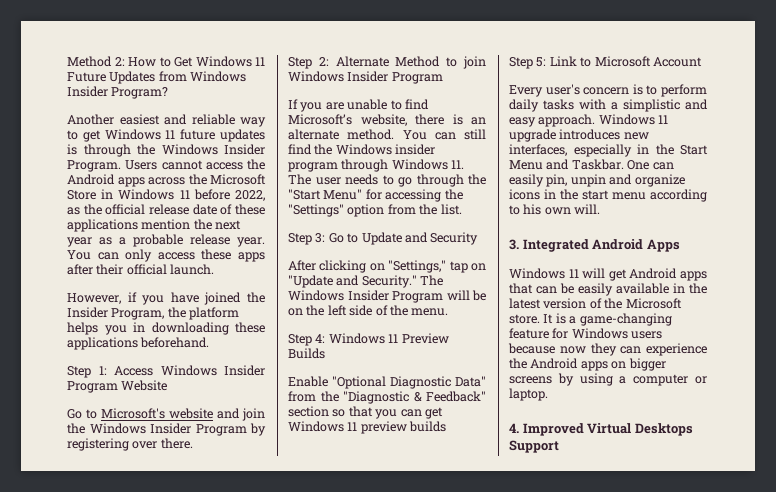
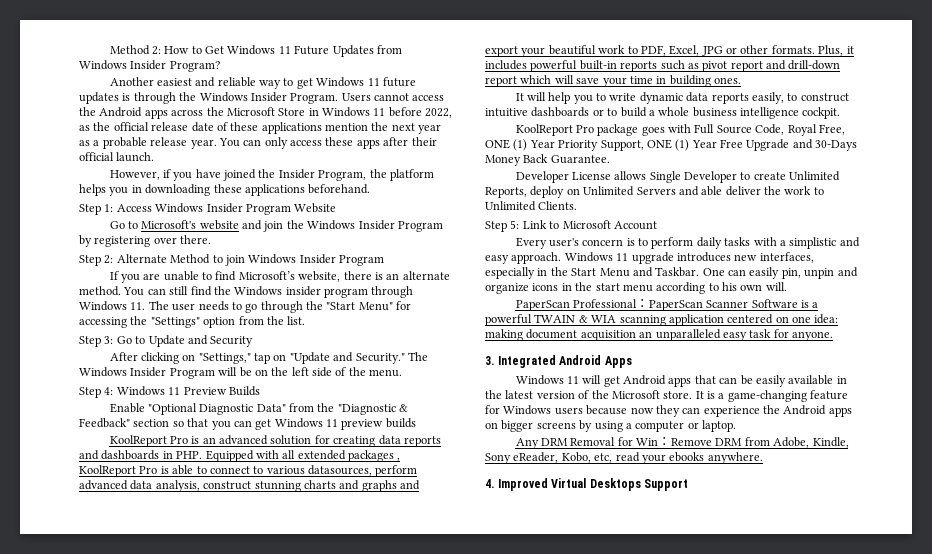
(447, 426) none -> [109,435,441,447] [79,450,401,462] [79,465,418,477] [79,480,420,492] [485,45,854,57] [485,60,841,72] [485,75,741,87] [515,92,849,104] [485,107,841,119] [515,124,845,136] [485,139,858,151] [485,154,610,166] [515,171,841,183] [485,186,824,198] [485,201,578,211] // KoolReport Pro is an advanced solution for creating data reports and dashboards in PHP. Equipped with all extended packages , KoolReport Pro is able to connect to various datasources, perform advanced data analysis, construct stunning charts and graphs and export your beautiful work to PDF, Excel, JPG or other formats. Plus, it includes powerful built-in reports such as pivot report and drill-down report which will save your time in building ones. // It will help you to write dynamic data reports easily, to construct intuitive dashboards or to build a whole business intelligence cockpit. // KoolReport Pro package goes with Full Source Code, Royal Free, ONE (1) Year Priority Support, ONE (1) Year Free Upgrade and 30-Days Money Back Guarantee. // Developer License allows Single Developer to create Unlimited Reports, deploy on Unlimited Servers and able deliver the work to Unlimited Clients.
(601, 209) none -> [515,299,819,311] [485,314,839,326] [485,329,833,341] // PaperScan Professional：PaperScan Scanner Software is a powerful TWAIN & WIA scanning application centered on one idea: making document acquisition an unparalleled easy task for anyone.
(548, 394) none -> [515,437,849,449] [485,452,763,464] // Any DRM Removal for Win：Remove DRM from Adobe, Kindle, Sony eReader, Kobo, etc, read your ebooks anywhere.

